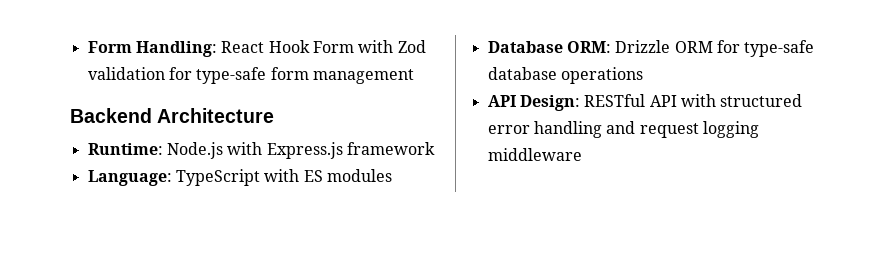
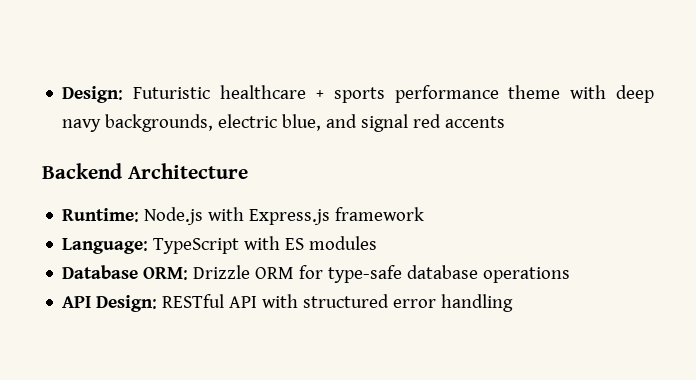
[87,40,426,57] [87,67,414,84] Form Handling: React Hook Form with Zod validation for type-safe form management -> [62,85,654,103] [62,114,506,132] Design: Futuristic healthcare + sports performance theme with deep navy backgrounds, electric blue, and signal red accents
[606,121,759,138] [487,148,582,161] and request logging middleware -> (514, 303) none

